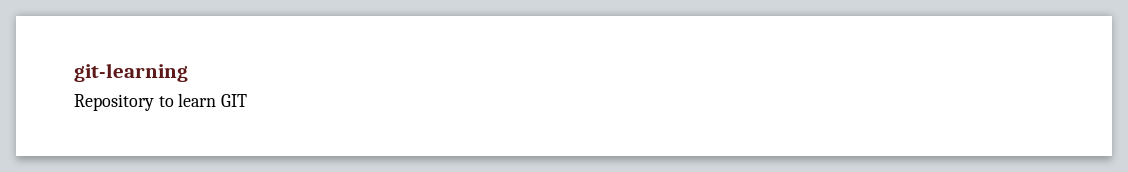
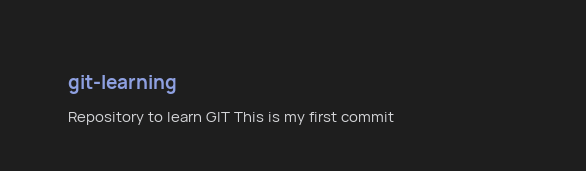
(248, 100) none -> [234,112,395,125] This is my first commit

